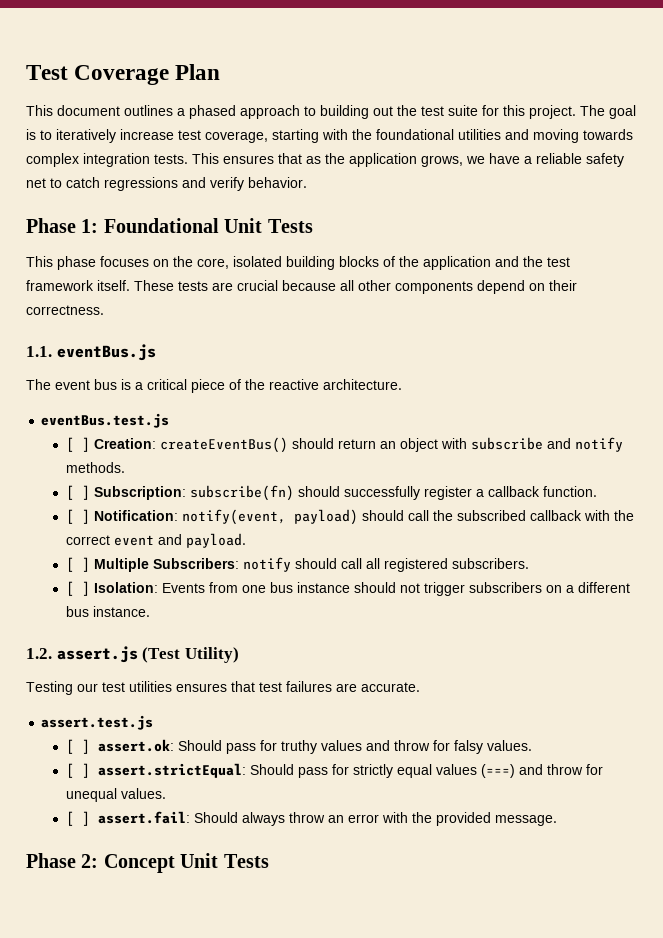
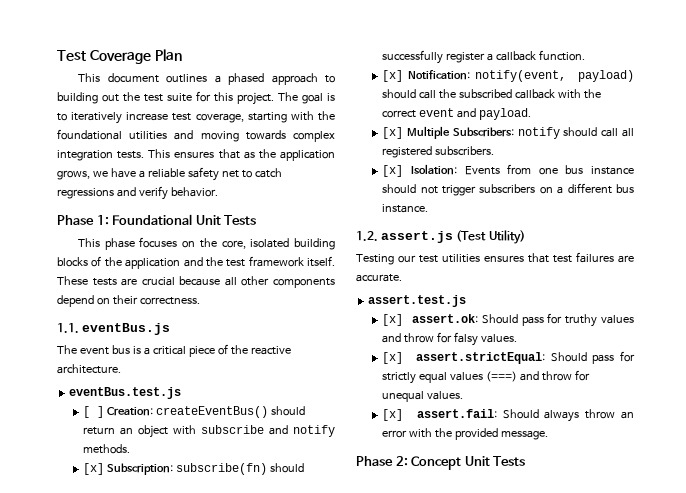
[65,485,90,500] [ ] -> [83,463,105,475] [x]
[65,509,90,524] [ ] -> [382,70,404,82] [x]
[65,557,90,572] [ ] -> [382,127,404,139] [x]
[65,581,90,596] [ ] -> [382,165,404,177] [x]
[65,739,90,754] [ ] -> [382,314,404,326] [x]
[65,763,90,778] [ ] -> [382,352,404,364] [x]
[65,811,90,826] [ ] -> [382,409,404,421] [x]

